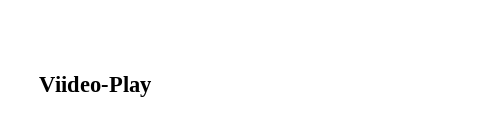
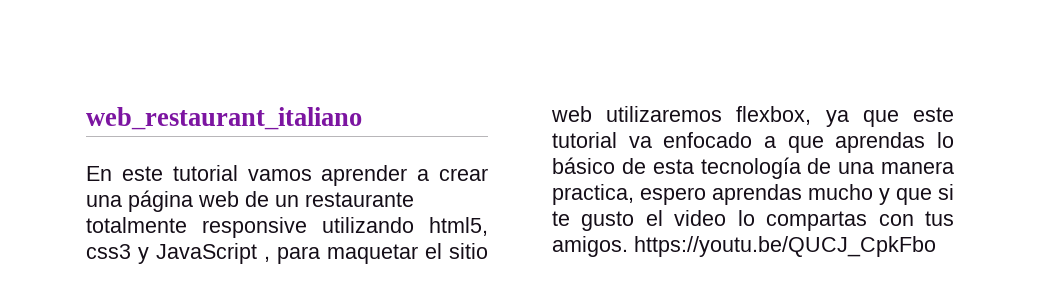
[39,76,152,97] Viideo-Play -> [86,107,362,130] [86,165,488,186] [86,190,414,212] [86,217,488,238] [86,243,488,264] [551,106,954,127] [552,132,954,153] [552,157,954,179] [552,184,954,205] [552,210,954,231] [552,236,936,257] web_restaurant_italiano // En este tutorial vamos aprender a crear una página web de un restaurante totalmente responsive utilizando html5, css3 y JavaScript , para maquetar el sitio web utilizaremos flexbox, ya que este tutorial va enfocado a que aprendas lo básico de esta tecnología de una manera practica, espero aprendas mucho y que si te gusto el video lo compartas con tus amigos. https://youtu.be/QUCJ_CpkFbo

